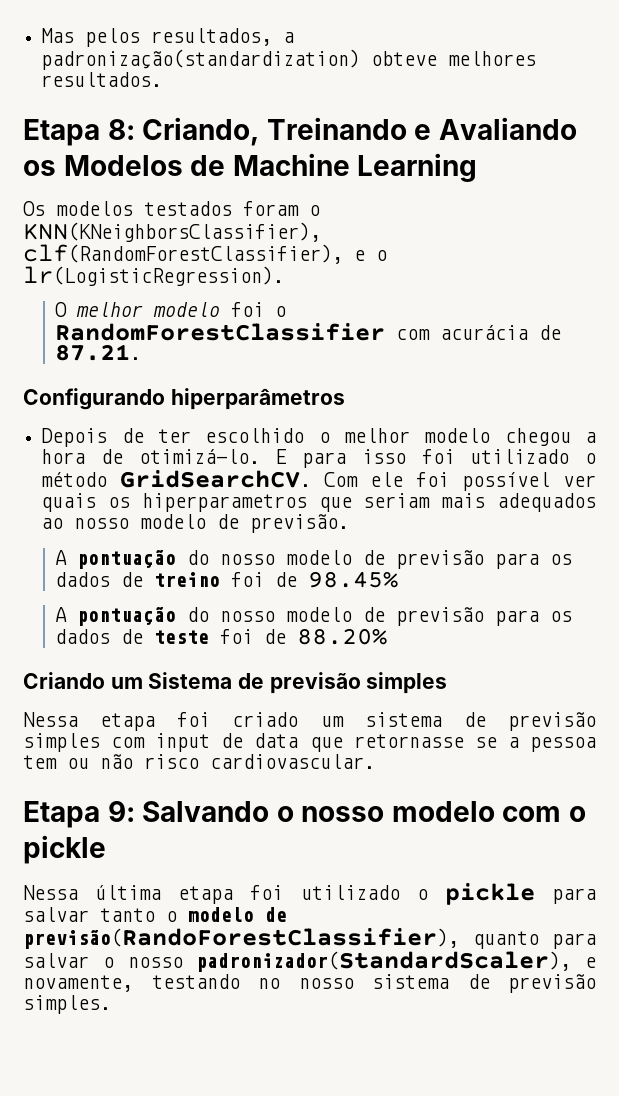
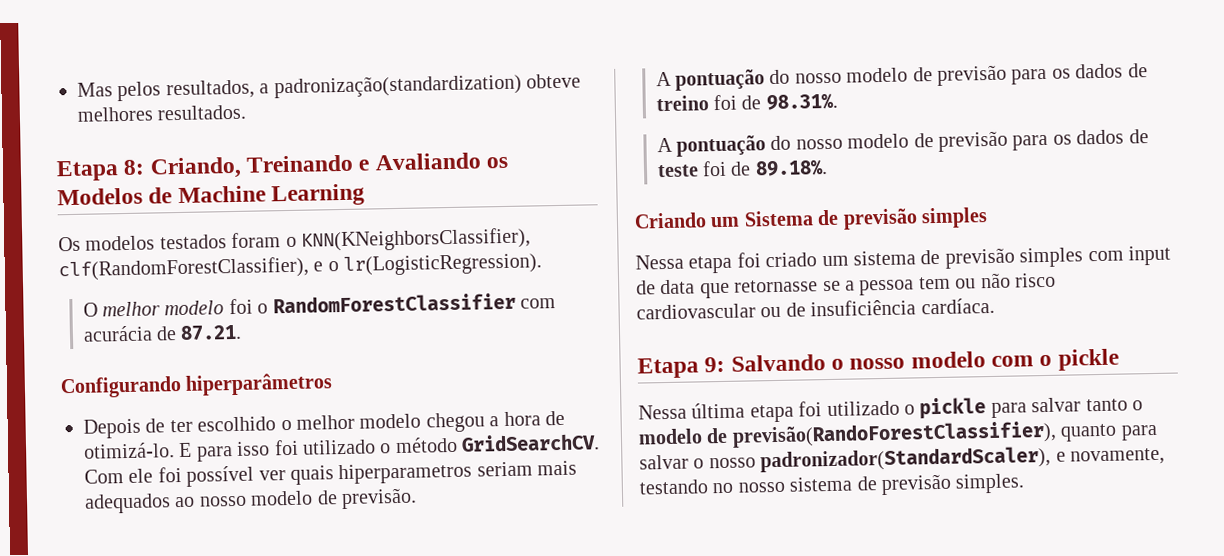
[107,493,352,512] os hiperparametros que -> [338,462,473,485] hiperparametros
[307,571,398,588] 98.45% -> [765,93,838,111] 98.31%.
[296,628,387,645] 88.20% -> [754,160,828,177] 89.18%.
[210,754,375,769] cardiovascular. -> [636,297,995,320] cardiovascular ou de insuficiência cardíaca.

